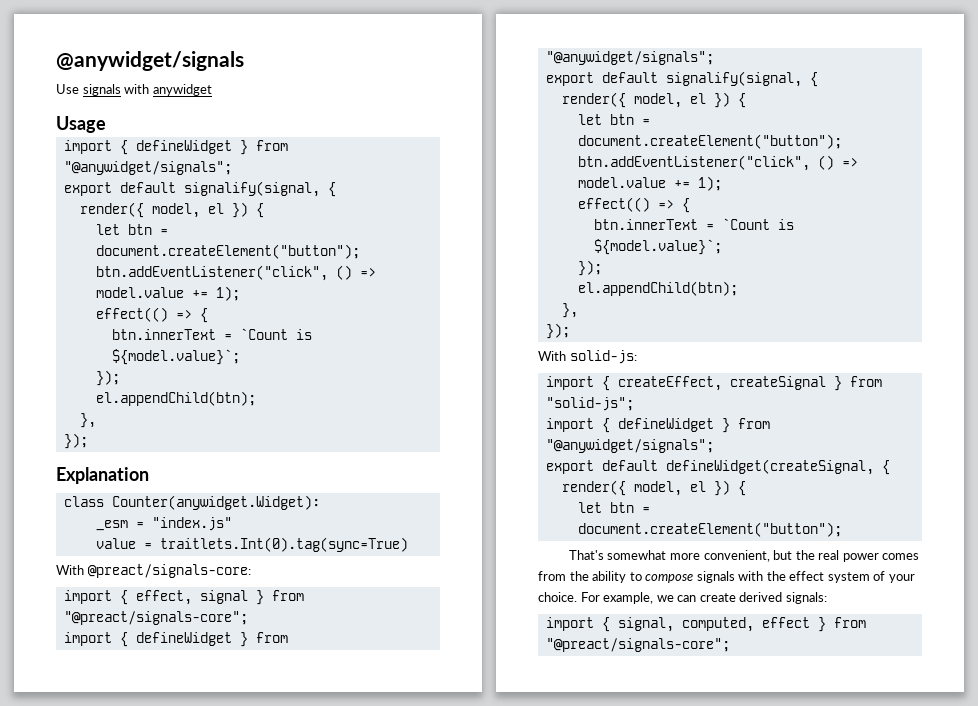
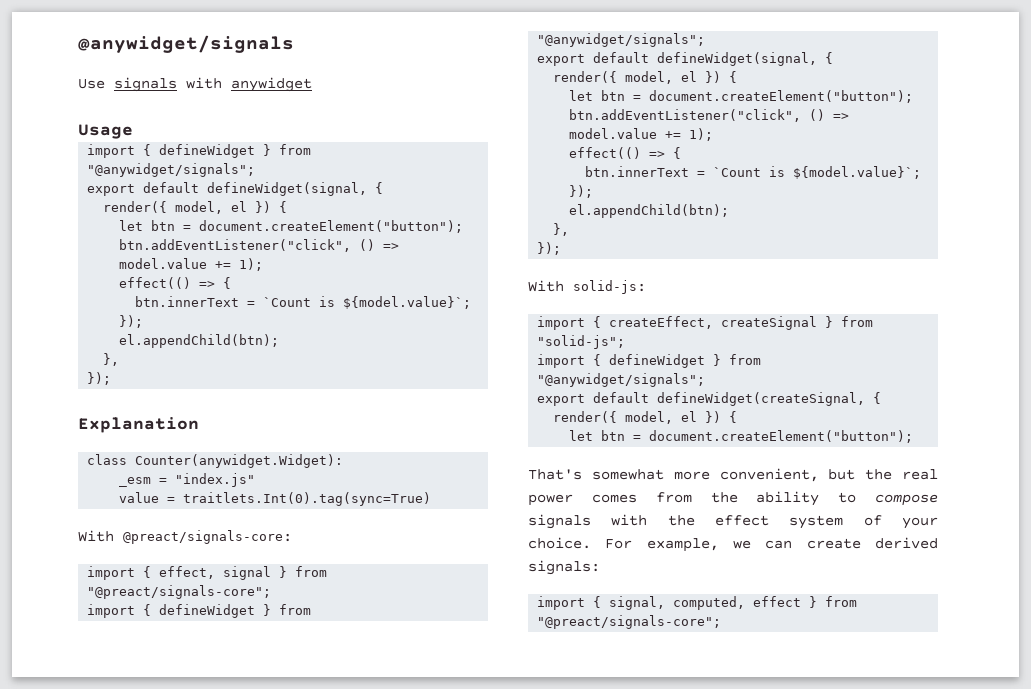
[183,181,320,197] signalify(signal, -> [207,182,368,196] defineWidget(signal,
[665,71,802,87] signalify(signal, -> [657,52,818,66] defineWidget(signal,

